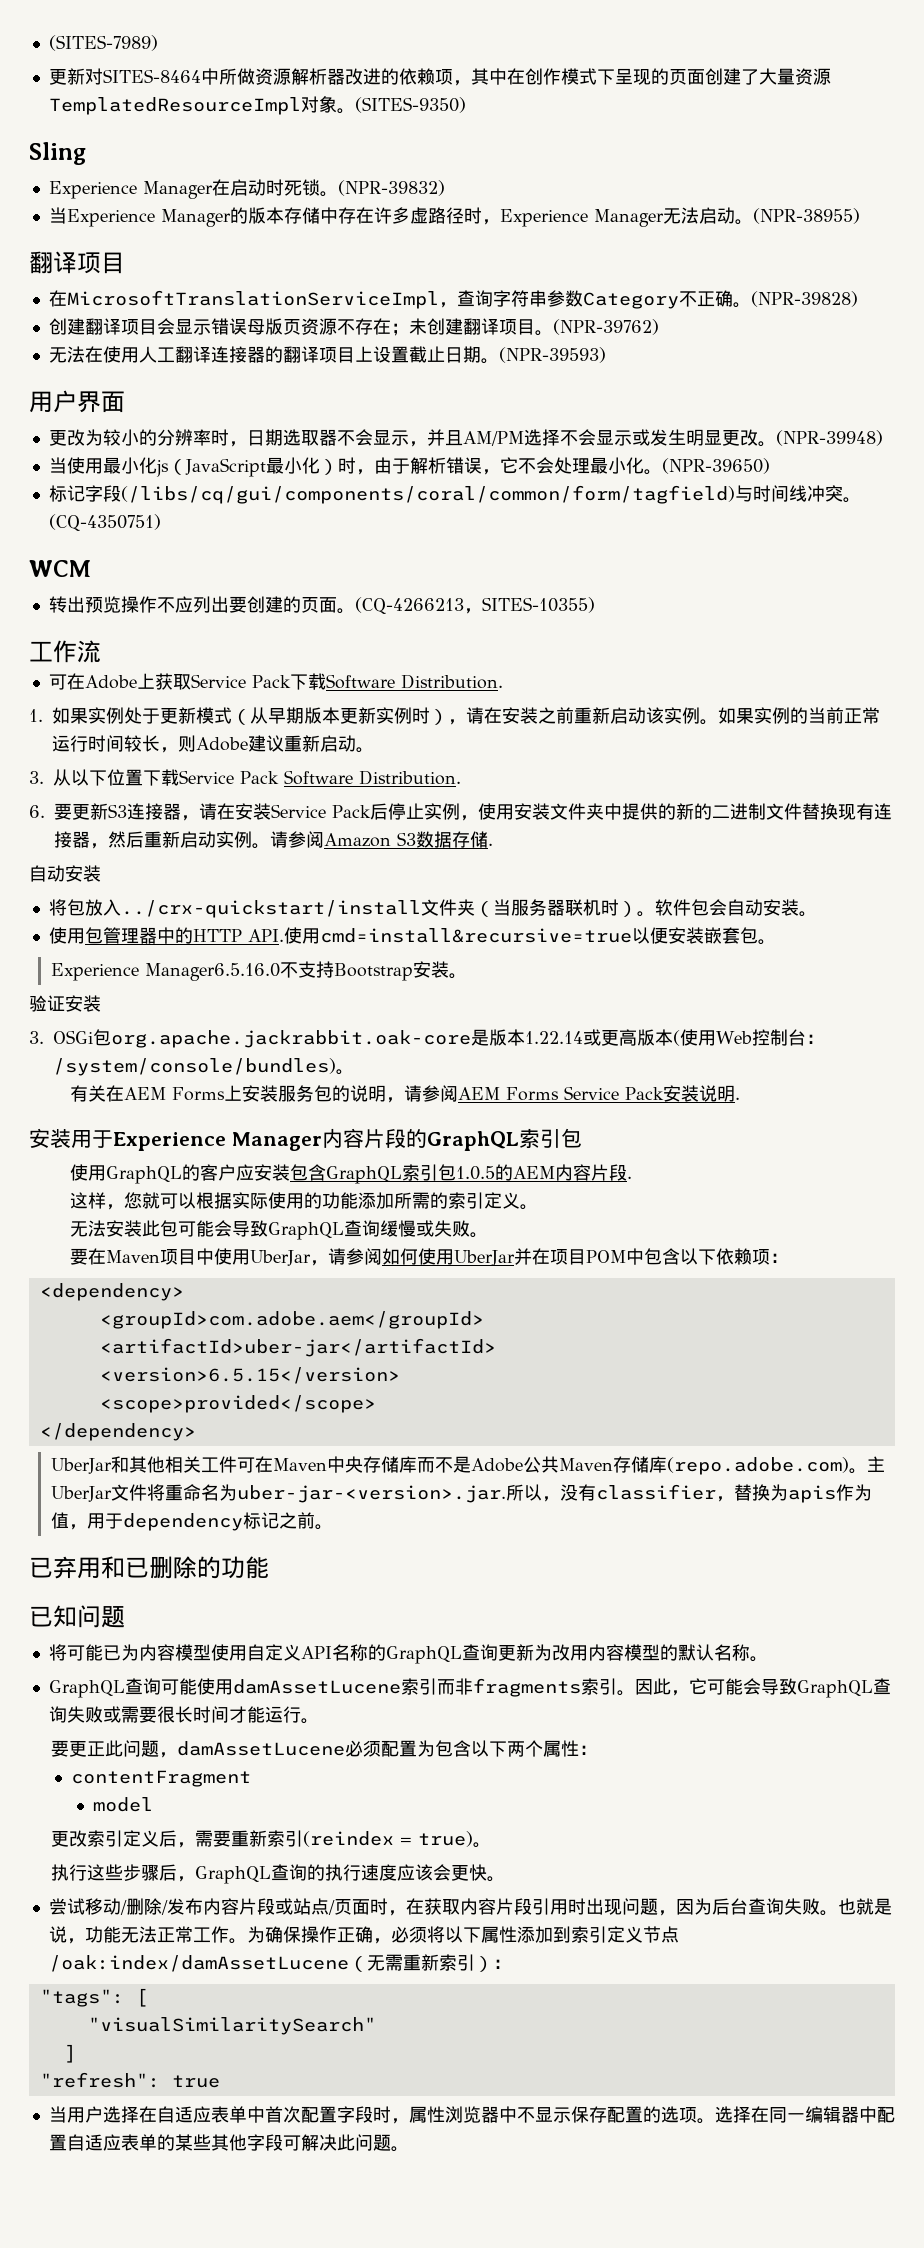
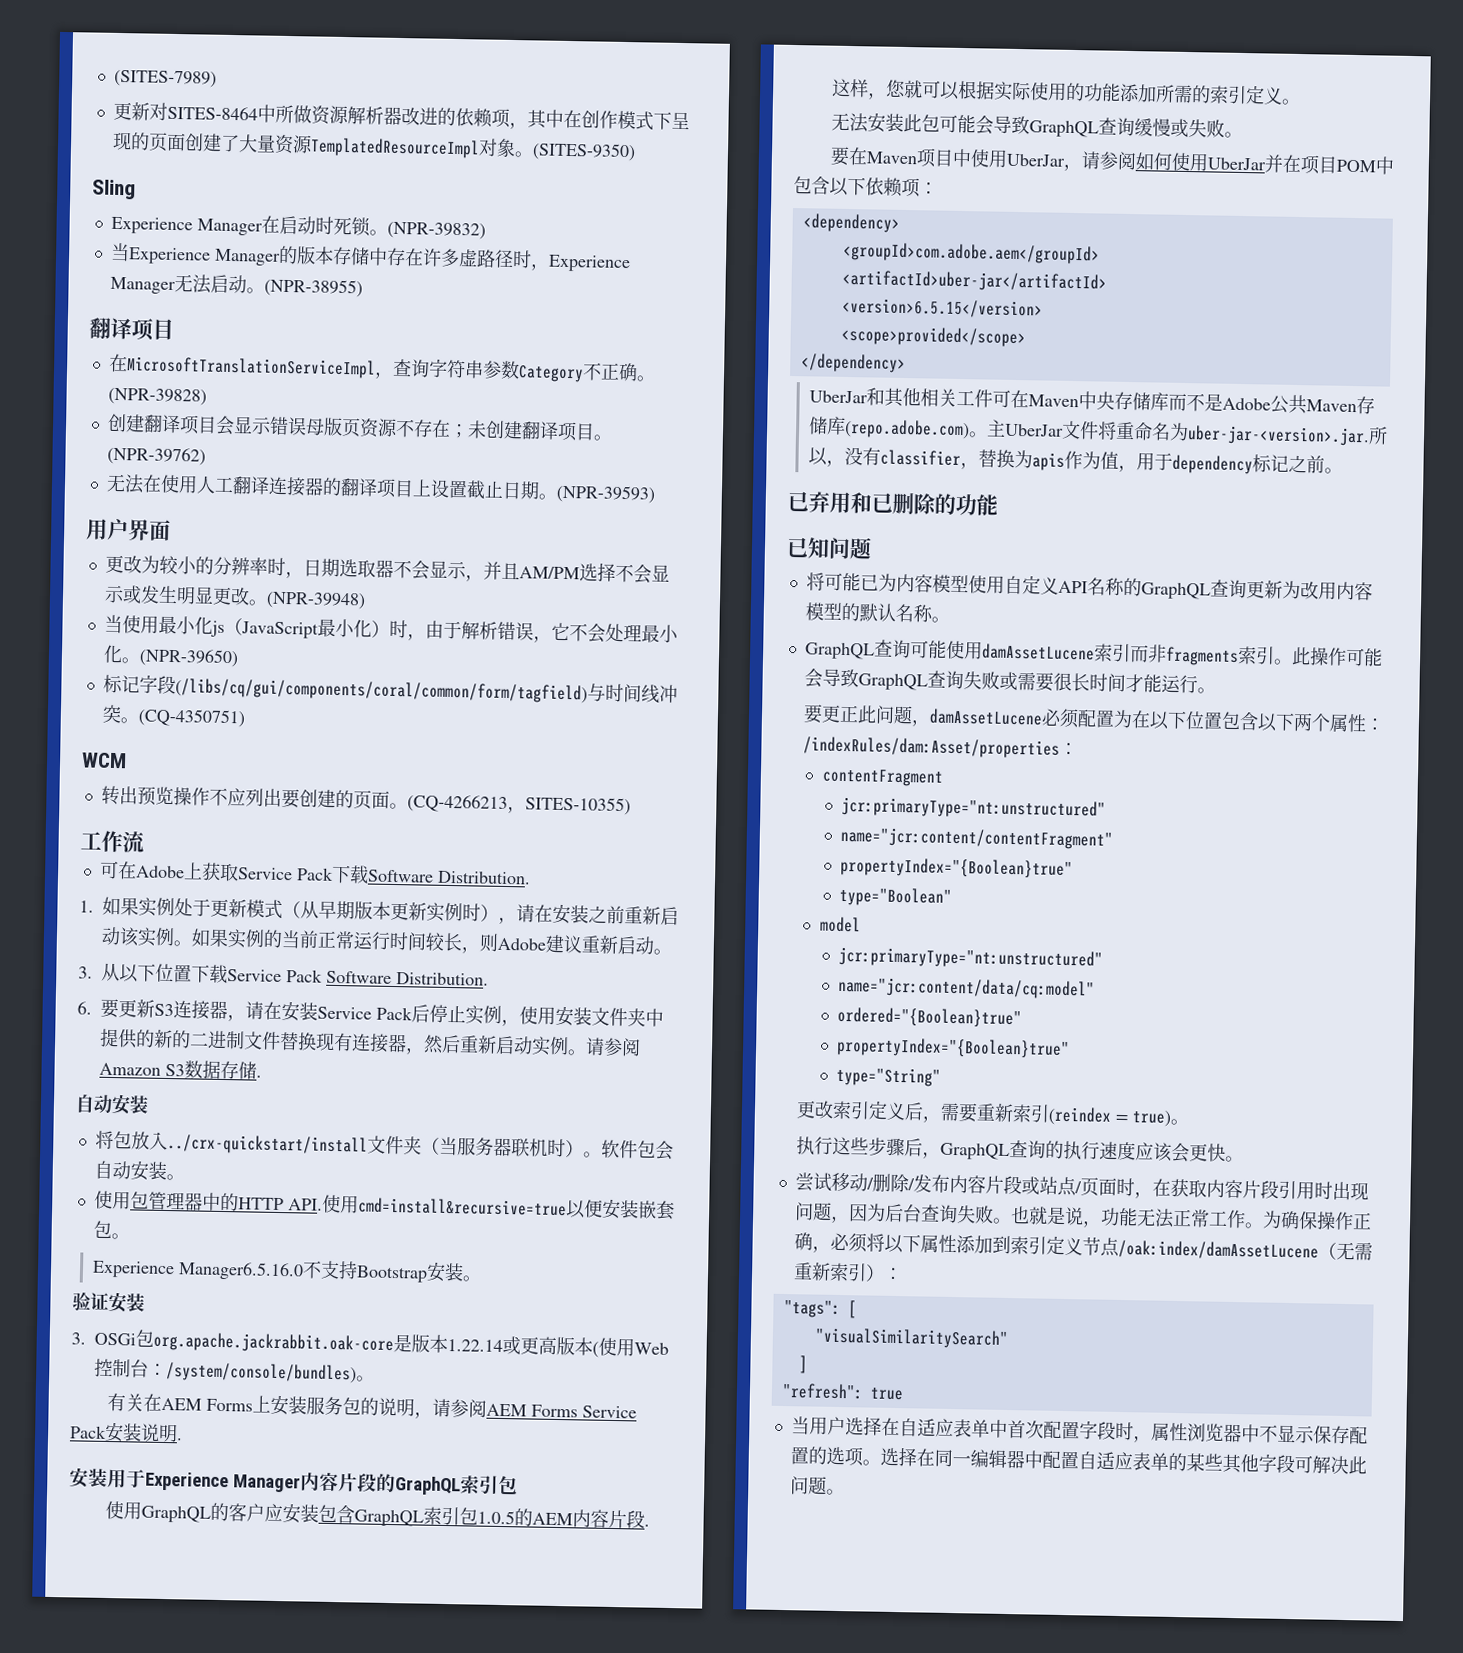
[634,1678,707,1696] 因此，它 -> [1290,646,1347,666] 此操作
(435, 1748) none -> [1130,710,1223,730] 在以下位置
(597, 1750) none -> [802,736,1078,759] /indexRules/dam:Asset/properties：
[92,1797,153,1812] model -> [841,796,1107,820] [840,826,1114,850] [840,856,1074,880] [839,886,953,907] [819,916,861,933] [838,946,1104,970] [838,976,1096,1000] [837,1006,1023,1029] [836,1036,1071,1060] [836,1066,942,1087] jcr:primaryType="nt:unstructured" // name="jcr:content/contentFragment" // propertyIndex="{Boolean}true" // type="Boolean" // model // jcr:primaryType="nt:unstructured" // name="jcr:content/data/cq:model" // ordered="{Boolean}true" // propertyIndex="{Boolean}true" // type="String"

